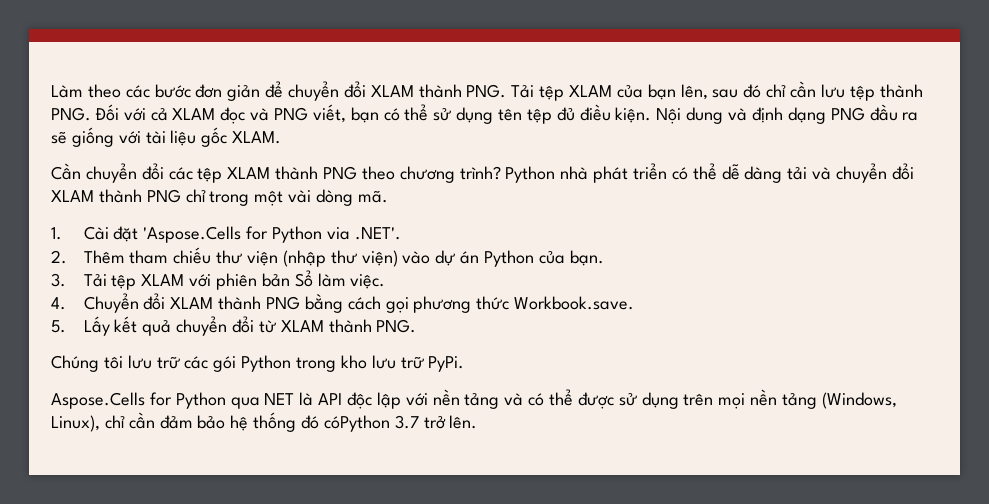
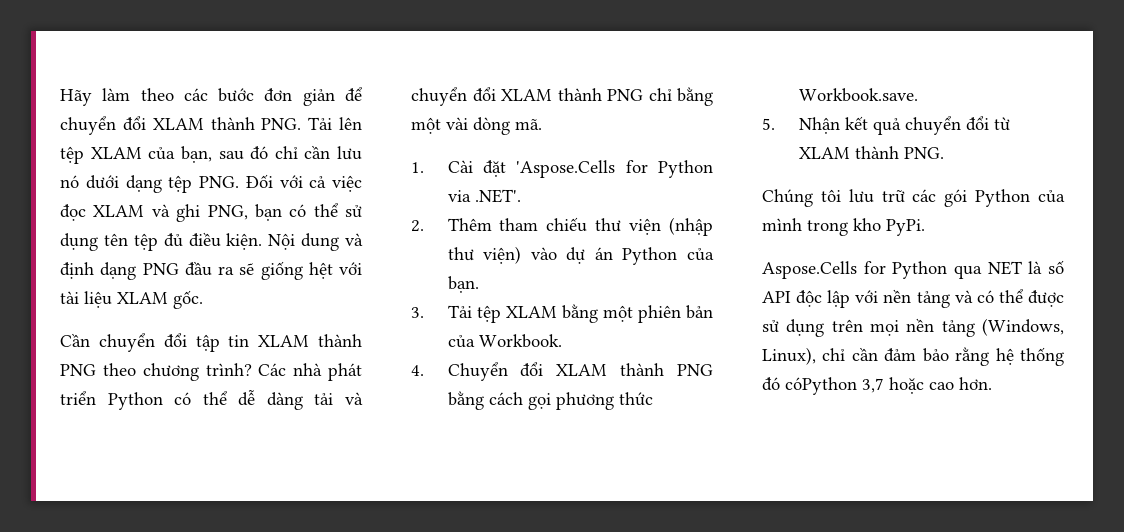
[51,85,83,98] Làm -> [60,88,131,106] Hãy làm
(535, 91) none -> [339,117,363,130] lên
[647,84,708,100] bạn lên, -> [180,146,212,163] bạn,
[849,84,923,101] [51,104,346,124] tệp thành PNG. Đối với cả XLAM đọc và PNG viết, -> [60,174,362,193] [60,204,248,222] nó dưới dạng tệp PNG. Đối với cả việc đọc XLAM và ghi PNG,
(114, 137) none -> [308,262,333,279] hệt
[201,127,282,147] gốc XLAM. -> [117,290,203,309] XLAM gốc.
[168,167,223,183] các tệp -> [195,334,250,352] tập tin
[505,166,556,183] Python -> [258,363,287,376] Các
(668, 171) none -> [107,392,163,410] Python
[209,191,250,206] trong -> [677,87,713,106] bằng
[189,270,386,290] với phiên bản Sổ làm việc. -> [561,304,713,323] [447,334,562,348] bằng một phiên bản của Workbook.
[83,316,110,336] Lấy -> [798,117,840,134] Nhận
[296,355,424,372] trong kho lưu trữ -> [1038,190,1065,203] [762,218,881,236] của mình trong kho
(314, 399) none -> [1048,260,1064,274] số
(226, 422) none -> [955,347,990,366] rằng
[394,415,478,429] 3.7 trở lên. -> [862,377,992,394] 3,7 hoặc cao hơn.

